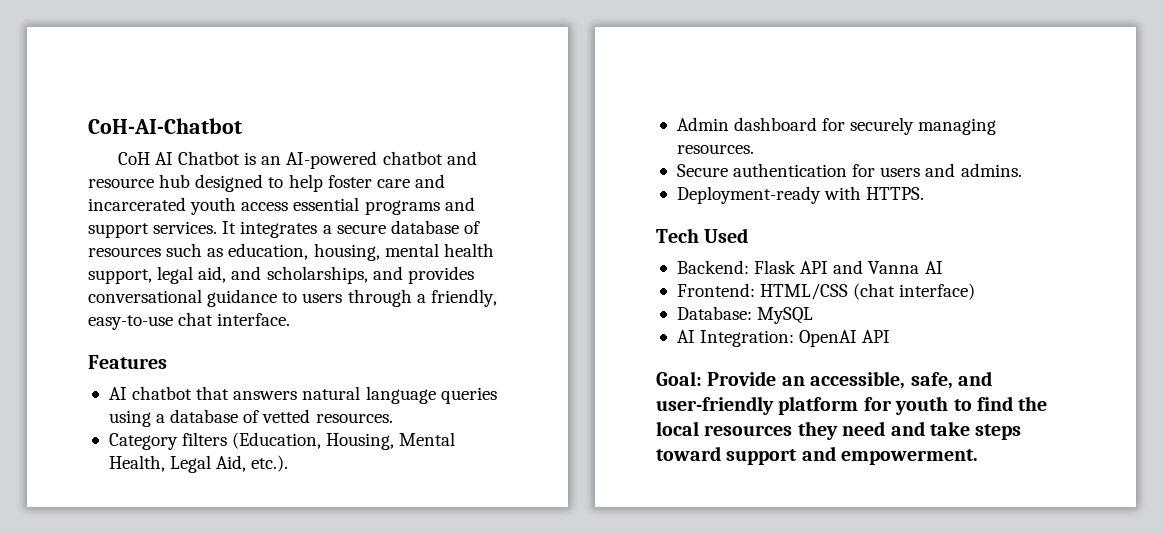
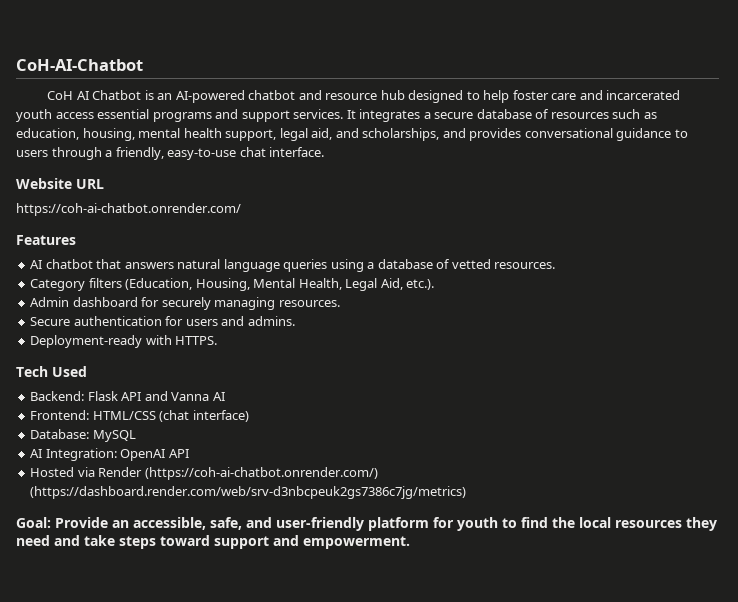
(291, 319) none -> [16,178,104,189] [16,203,241,216] // Website URL // https://coh-ai-chatbot.onrender.com/
(891, 336) none -> [30,467,378,480] [30,486,467,499] // Hosted via Render (https://coh-ai-chatbot.onrender.com/) (https://dashboard.render.com/web/srv-d3nbcpeuk2gs7386c7jg/metrics)

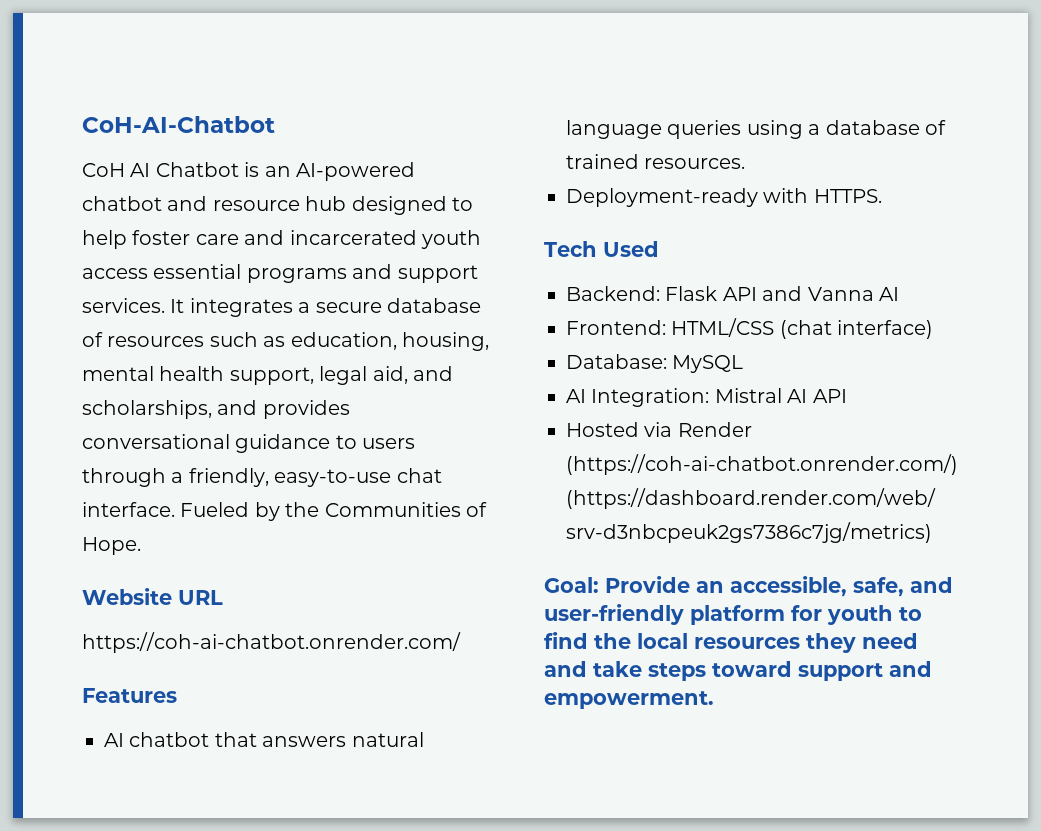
(325, 152) none -> [180,502,487,521] [82,537,141,555] Fueled by the Communities of Hope.
[451,259,556,269] [30,278,435,291] [30,297,340,310] [30,316,295,326] vetted resources. // Category filters (Education, Housing, Mental Health, Legal Aid, etc.). // Admin dashboard for securely managing resources. // Secure authentication for users and admins. -> [566,154,746,169] trained resources.
[120,449,166,461] OpenAI -> [714,388,808,403] Mistral AI

